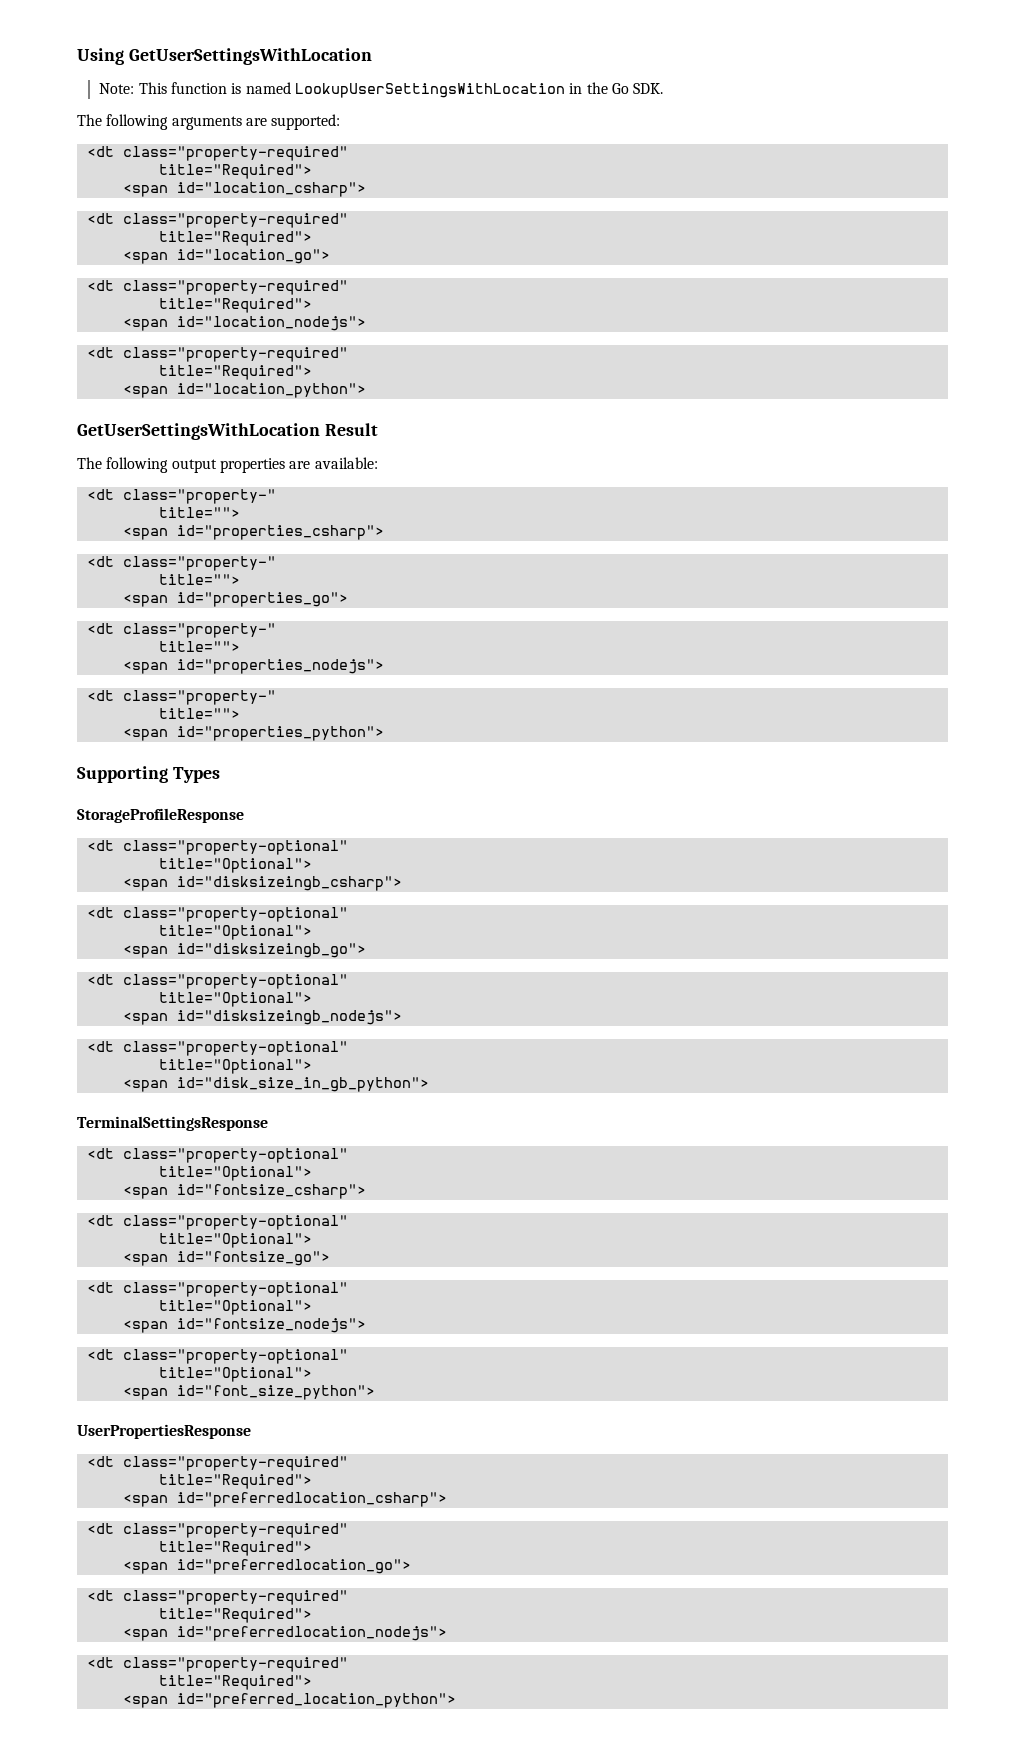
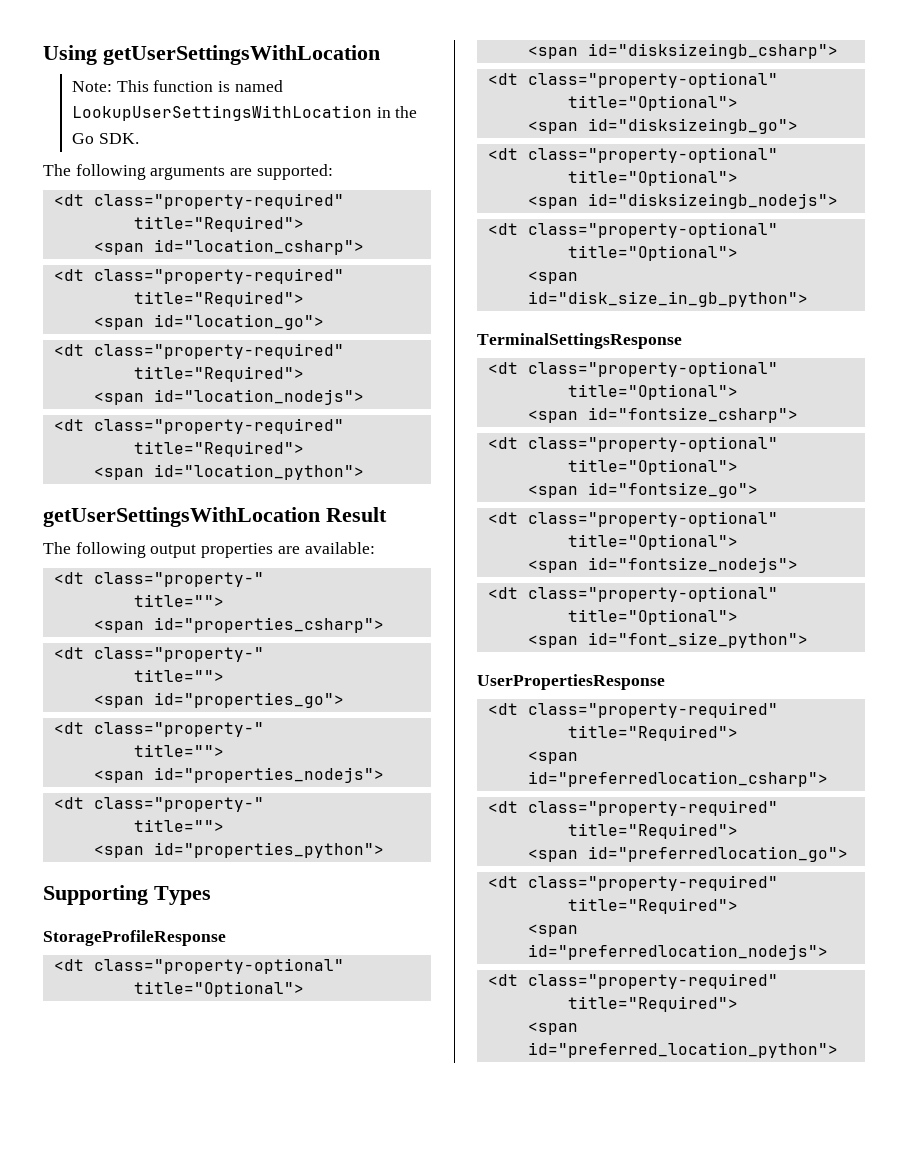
[128,48,372,65] GetUserSettingsWithLocation -> [103,45,380,65] getUserSettingsWithLocation
[77,423,320,440] GetUserSettingsWithLocation -> [43,507,320,527] getUserSettingsWithLocation

